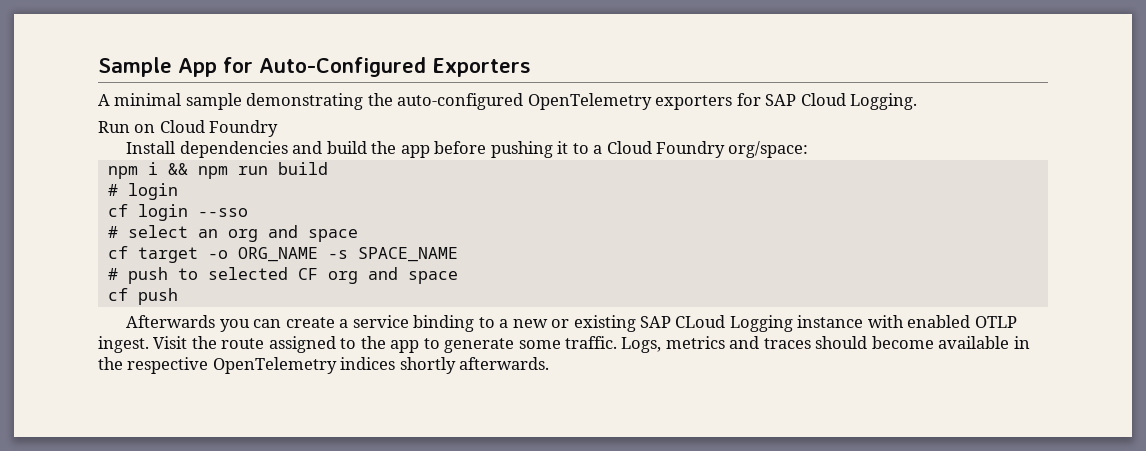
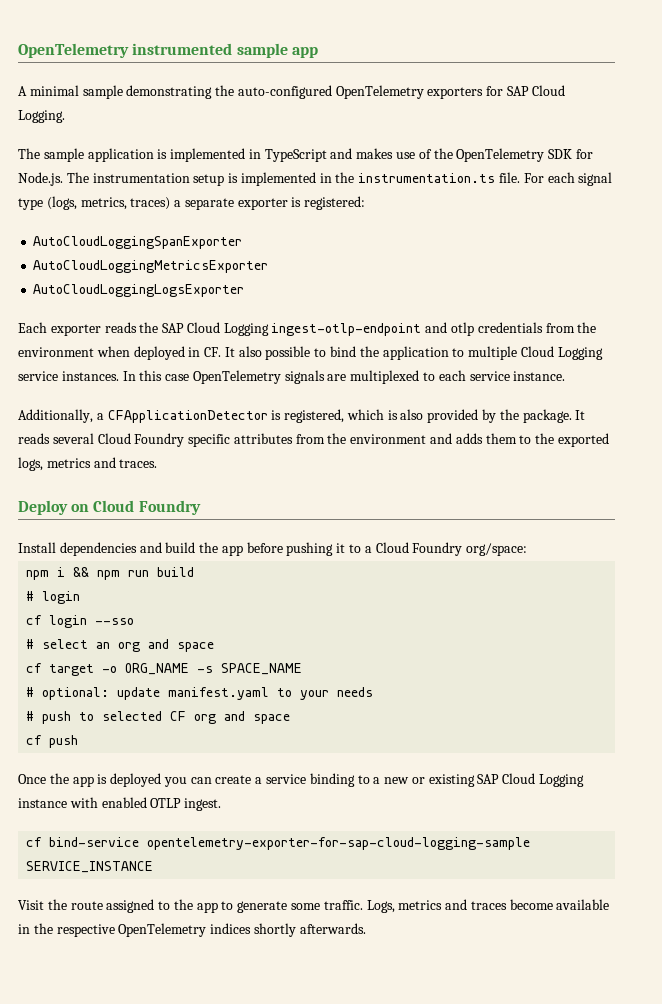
[98,57,531,77] Sample App for Auto-Configured Exporters -> [18,43,318,58] OpenTelemetry instrumented sample app
[98,121,130,133] Run -> [18,148,593,162] [18,172,613,186] [18,196,366,210] [33,236,243,249] [33,260,269,273] [33,284,245,297] [18,322,597,336] [18,346,603,360] [18,370,566,384] [18,409,586,423] [18,433,609,447] [18,457,158,471] [18,500,68,515] The sample application is implemented in TypeScript and makes use of the OpenTelemetry SDK for Node.js. The instrumentation setup is implemented in the instrumentation.ts file. For each signal type (logs, metrics, traces) a separate exporter is registered: // AutoCloudLoggingSpanExporter // AutoCloudLoggingMetricsExporter // AutoCloudLoggingLogsExporter // Each exporter reads the SAP Cloud Logging ingest-otlp-endpoint and otlp credentials from the environment when deployed in CF. It also possible to bind the application to multiple Cloud Logging service instances. In this case OpenTelemetry signals are multiplexed to each service instance. // Additionally, a CFApplicationDetector is registered, which is also provided by the package. It reads several Cloud Foundry specific attributes from the environment and adds them to the exported logs, metrics and traces. // Deploy
(458, 254) none -> [26,687,374,700] // # optional: update manifest.yaml to your needs
[126,315,216,328] Afterwards -> [18,773,162,787] Once the app is deployed
[675,315,726,328] CLoud -> [502,773,536,784] Cloud
(149, 344) none -> [26,837,531,850] [26,861,154,873] // cf bind-service opentelemetry-exporter-for-sap-cloud-logging-sample SERVICE_INSTANCE //
[815,336,868,349] should -> (507, 905) none

